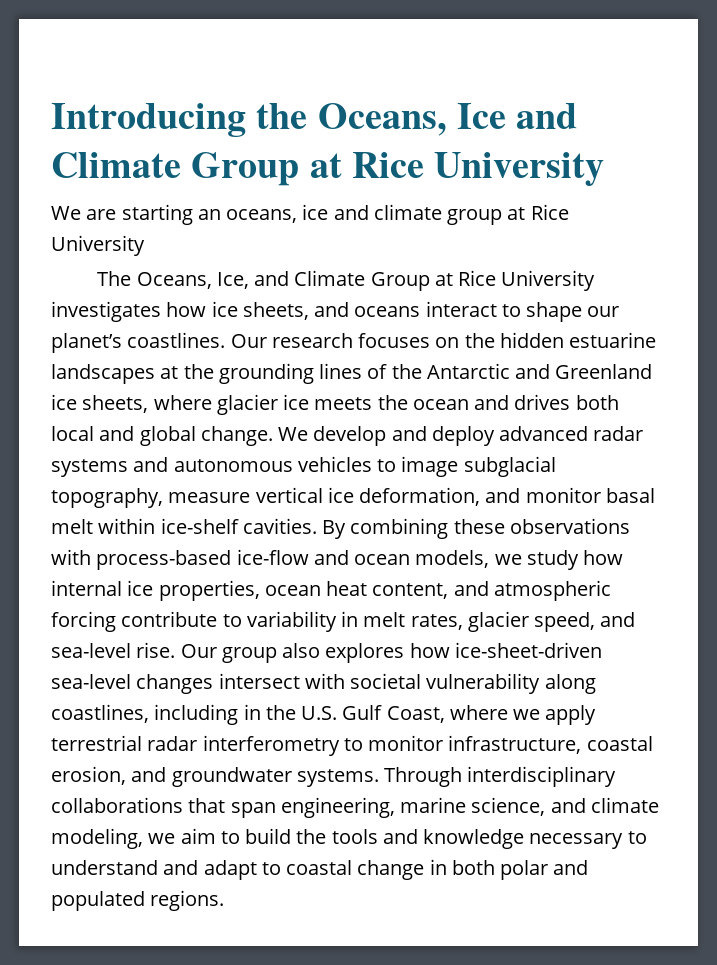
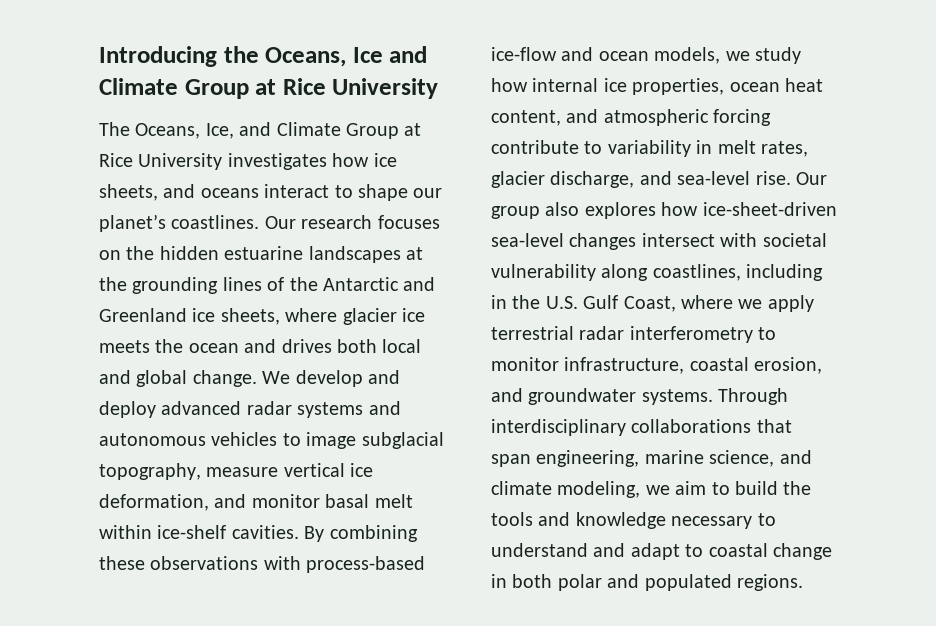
[51,204,569,225] [51,235,145,256] // We are starting an oceans, ice and climate group at Rice University -> (439, 88) none
[534,612,596,632] speed, -> [550,171,635,188] discharge,

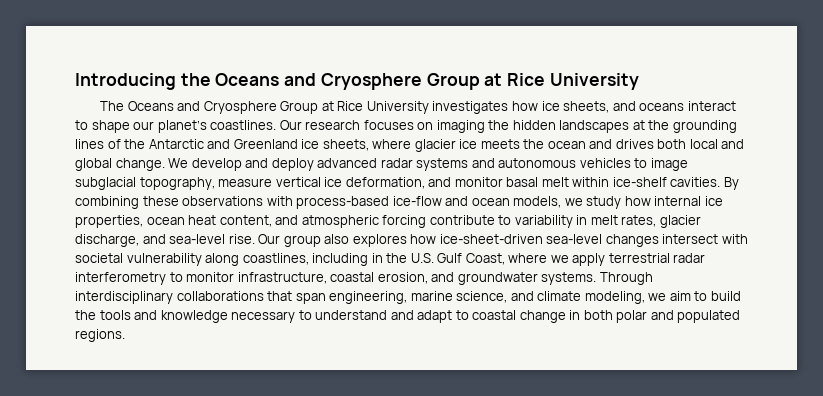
[265,46,428,67] [99,78,178,95] Oceans, Ice and Climate -> [215,73,422,90] Oceans and Cryosphere
[135,122,341,139] Oceans, Ice, and Climate -> [127,101,277,114] Oceans and Cryosphere
(121, 255) none -> [436,120,485,133] imaging
[224,246,304,260] estuarine -> (556, 125) none

